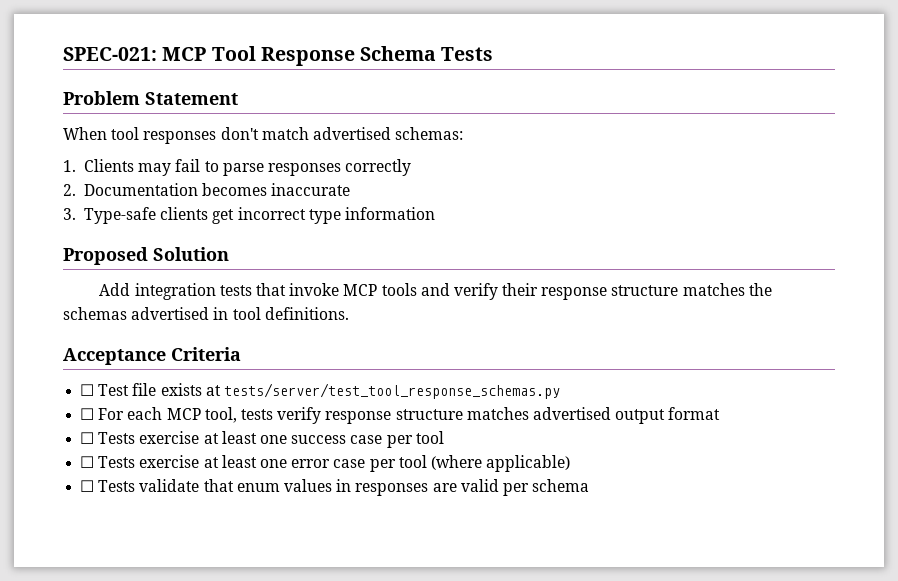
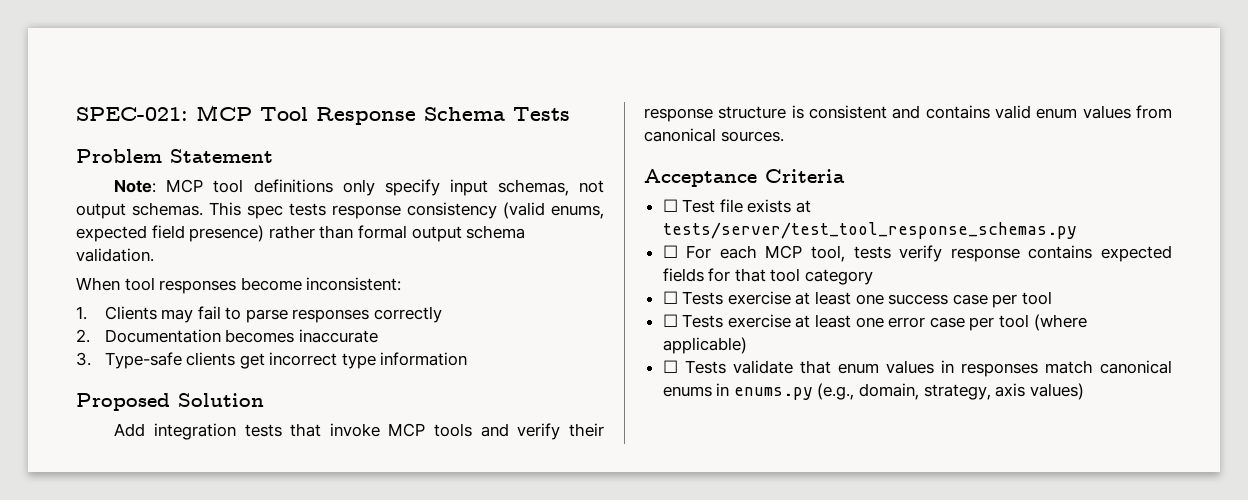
(238, 98) none -> [114,179,604,196] [76,202,604,219] [76,225,526,242] [76,248,154,262] // Note: MCP tool definitions only specify input schemas, not output schemas. This spec tests response consistency (valid enums, expected field presence) rather than formal output schema validation.
[220,127,464,140] don't match advertised schemas: -> [240,277,402,291] become inconsistent:
[682,283,772,296] [63,307,349,320] matches the schemas advertised in tool definitions. -> [791,105,1172,119] [644,128,784,142] is consistent and contains valid enum values from canonical sources.
[395,407,721,424] structure matches advertised output format -> [1028,245,1172,262] [662,268,874,285] contains expected fields for that tool category
[432,479,590,496] are valid per schema -> [1044,360,1172,374] [662,383,1084,400] match canonical enums in enums.py (e.g., domain, strategy, axis values)

